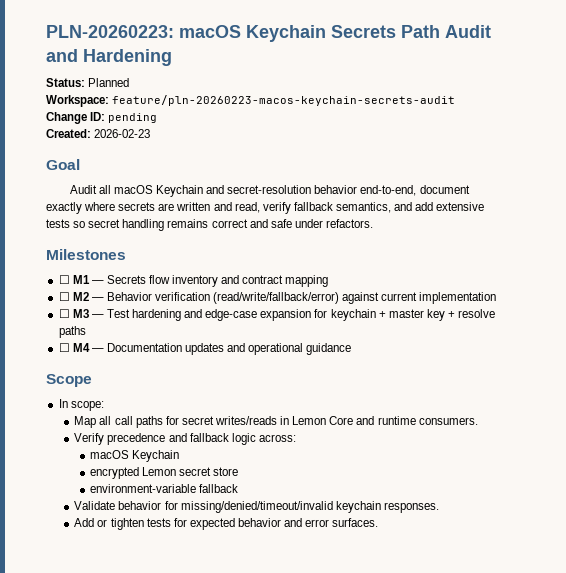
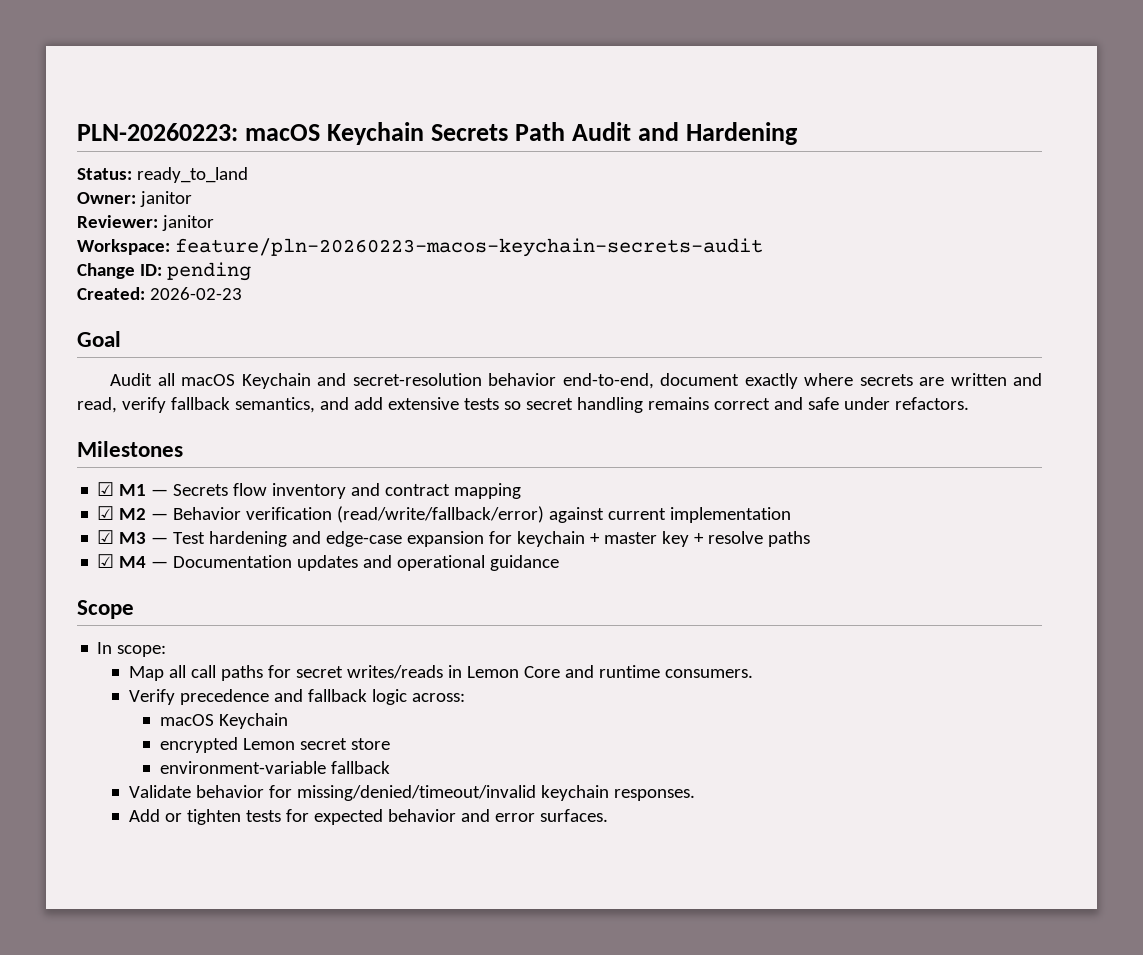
[88,78,130,87] Planned -> [136,167,248,183] [77,191,192,207] [77,215,214,231] ready_to_land // Owner: janitor // Reviewer: janitor
[58,275,70,284] ☐ -> [97,482,115,496] ☑
[58,292,70,301] ☐ -> [97,506,115,520] ☑
[58,309,70,318] ☐ -> [97,530,115,544] ☑
[58,343,70,352] ☐ -> [97,554,115,568] ☑

